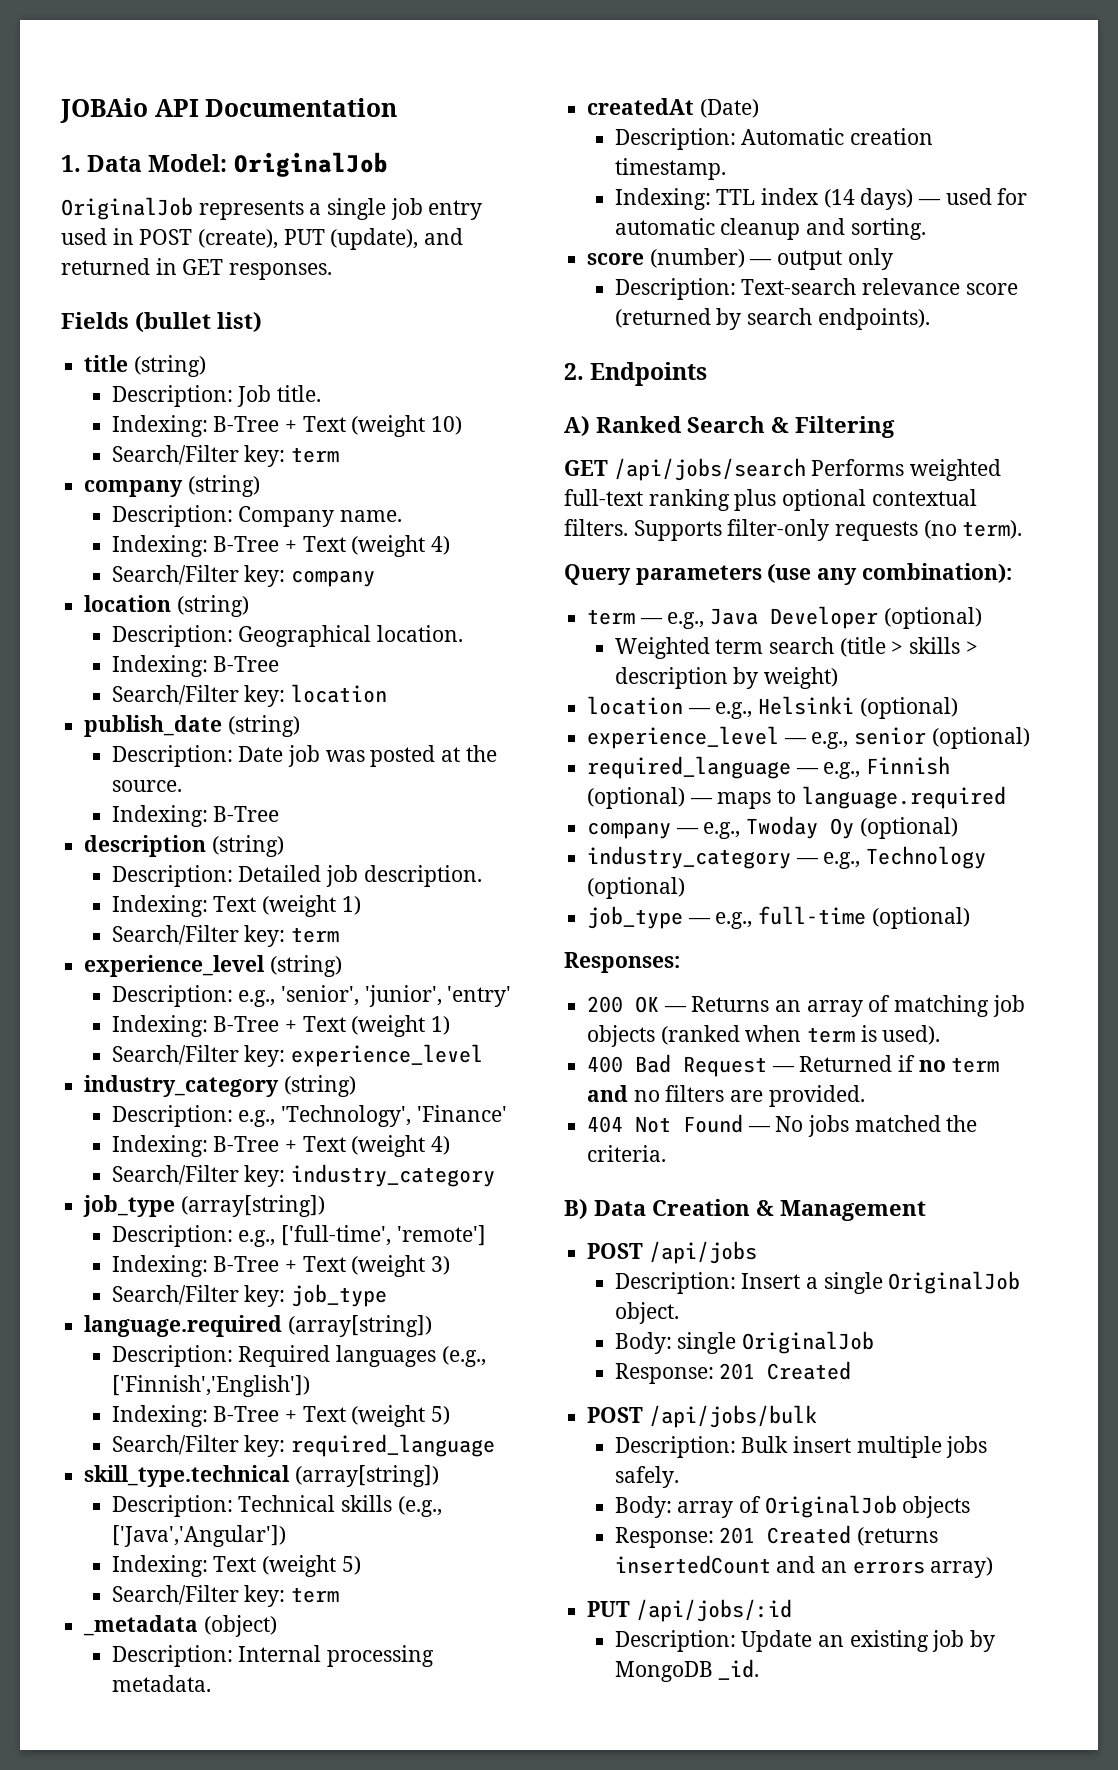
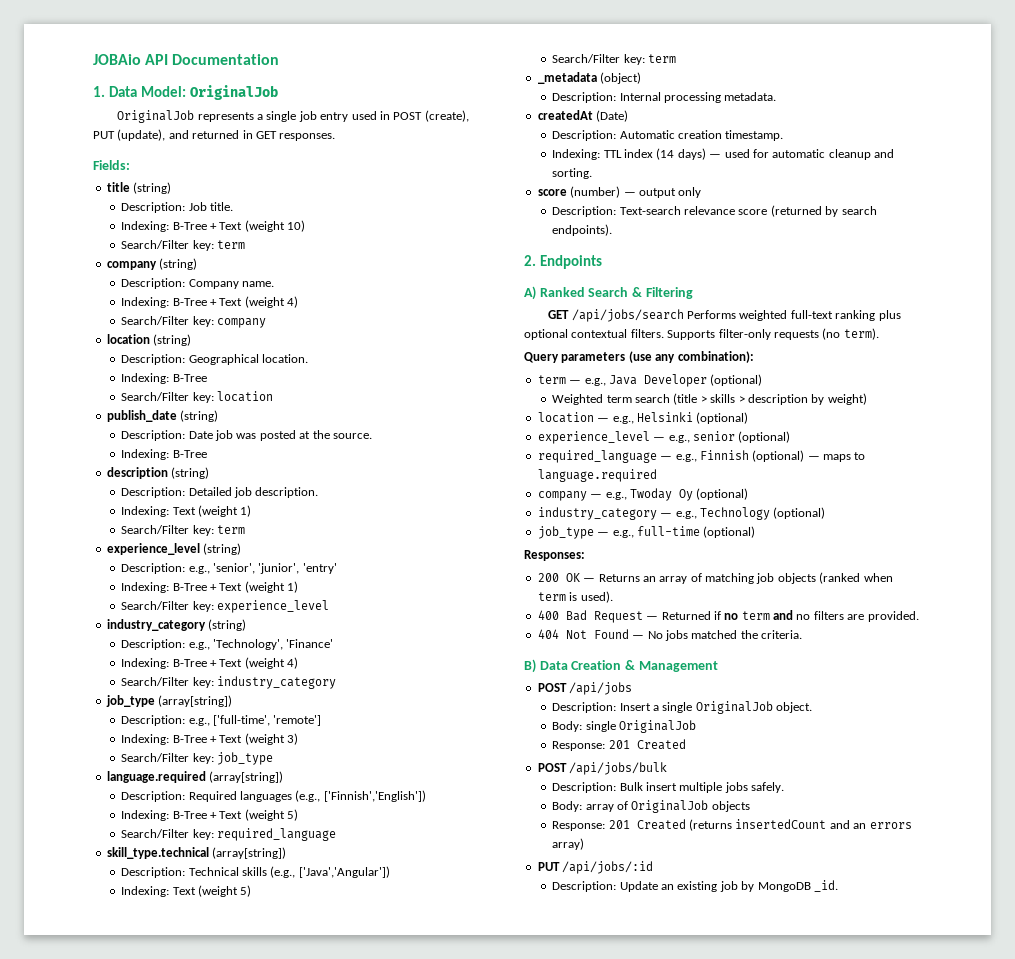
[61,312,262,333] Fields (bullet list) -> [93,160,130,170] Fields:

